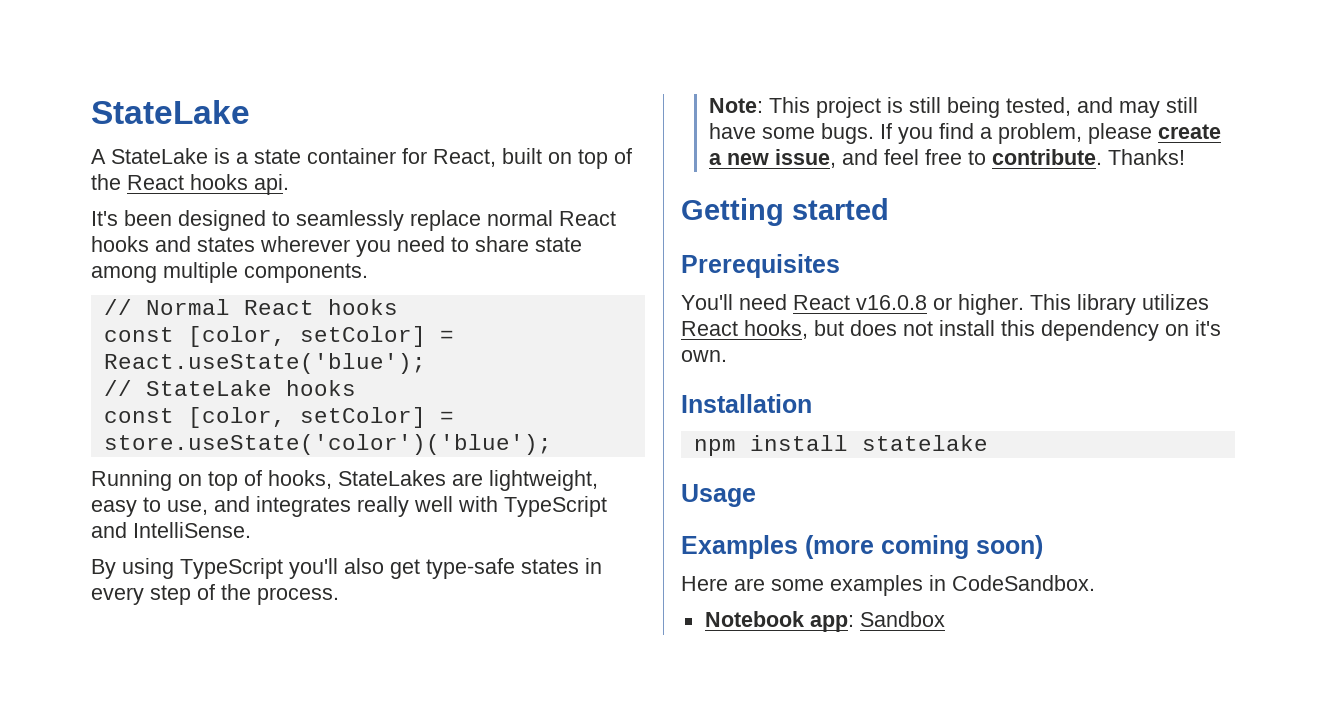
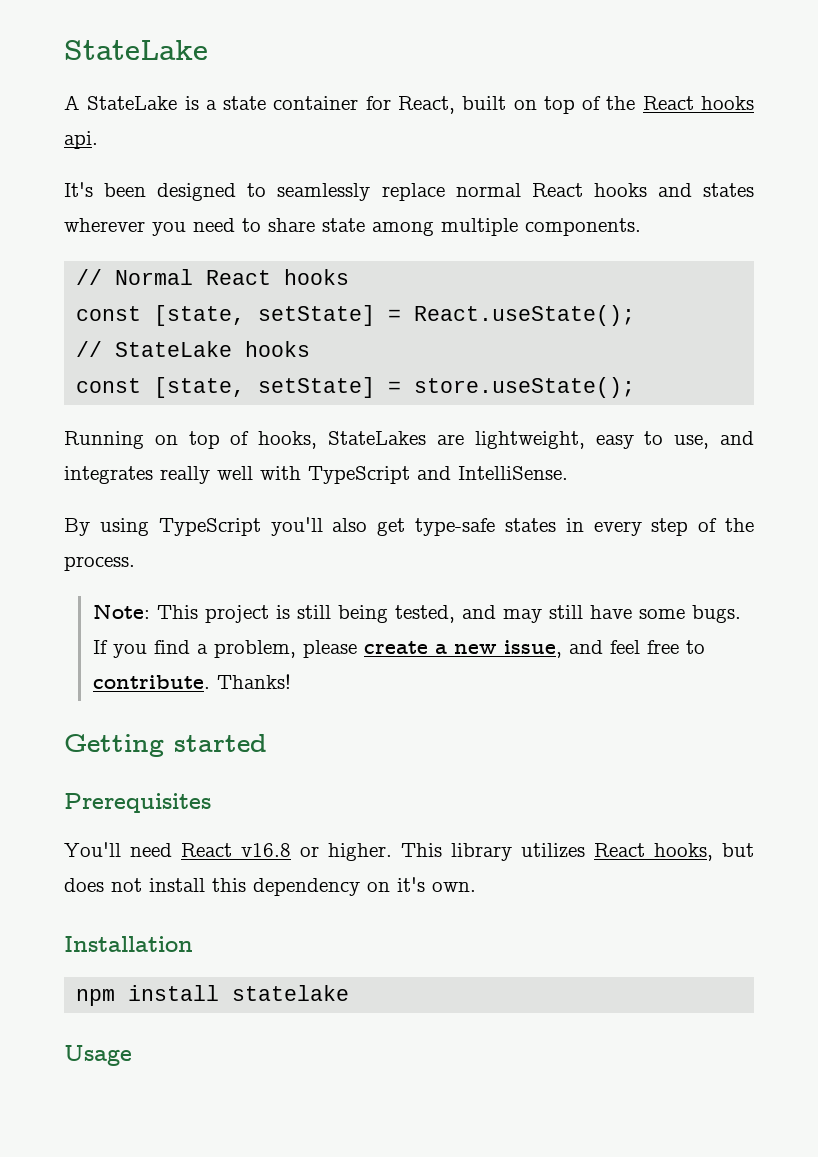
[187,326,454,347] [103,353,426,374] [color, setColor] = React.useState('blue'); -> [154,305,636,326] [state, setState] = React.useState();
[187,407,454,428] [103,434,552,455] [color, setColor] = store.useState('color')('blue'); -> [154,377,636,398] [state, setState] = store.useState();
[856,295,927,310] v16.0.8 -> [241,843,291,857] v16.8
[681,535,1043,559] [681,575,1095,596] [704,611,945,632] // Examples (more coming soon) // Here are some examples in CodeSandbox. // Notebook app: Sandbox -> (132, 1055) none

